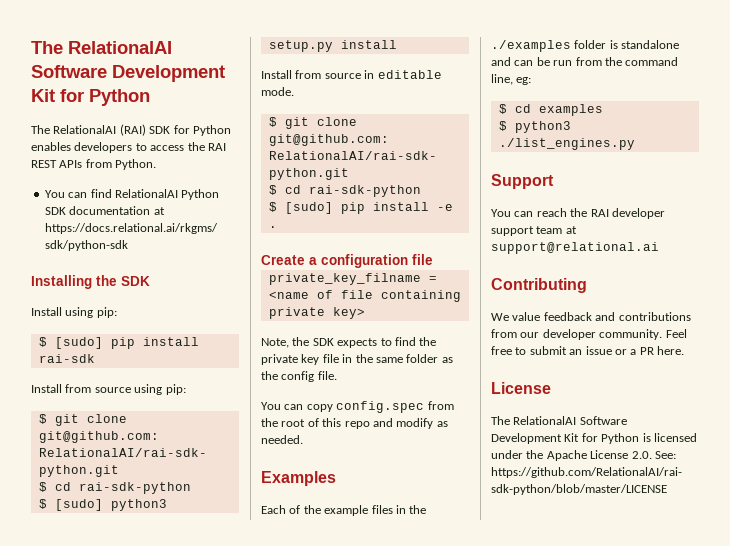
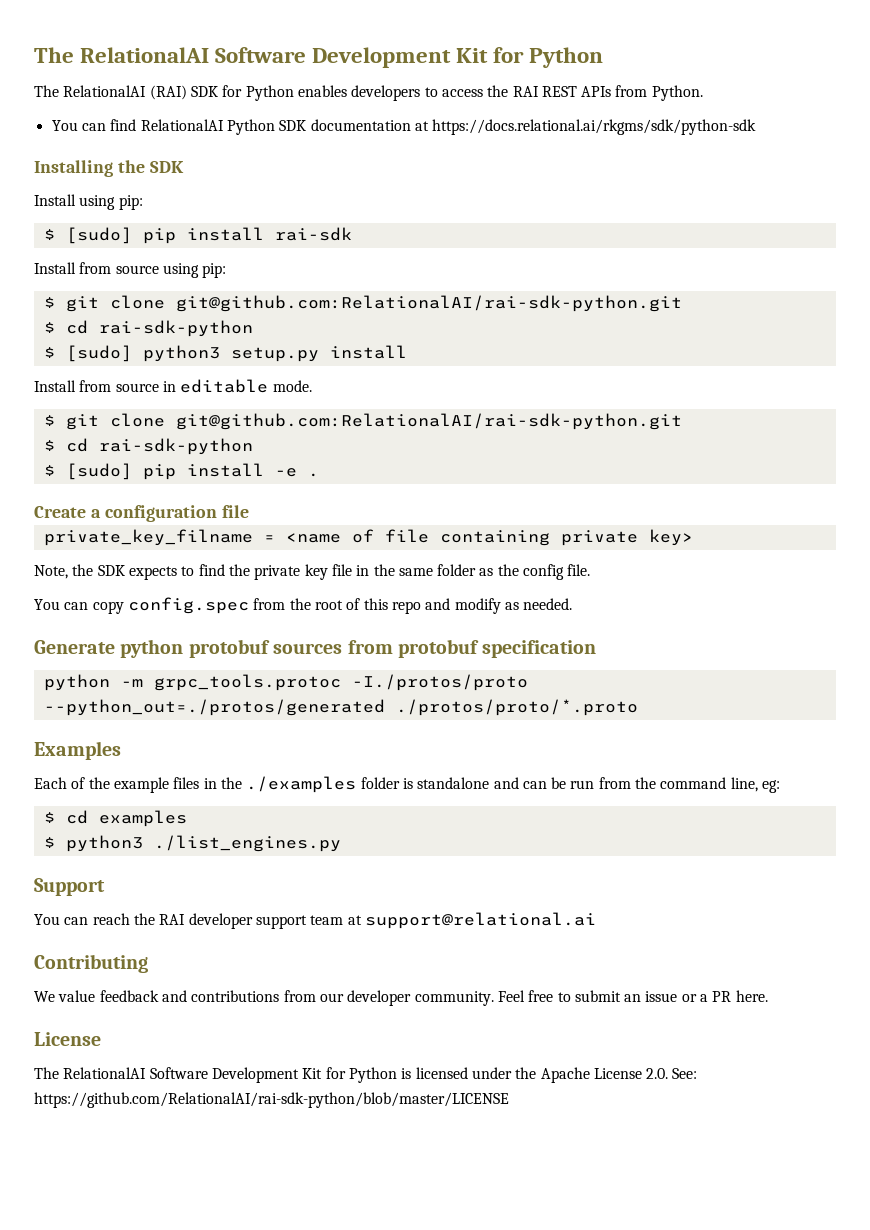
(303, 439) none -> [34,639,597,658] [43,674,528,691] [43,699,638,716] // Generate python protobuf sources from protobuf specification // python -m grpc_tools.protoc -I./protos/proto --python_out=./protos/generated ./protos/proto/*.proto

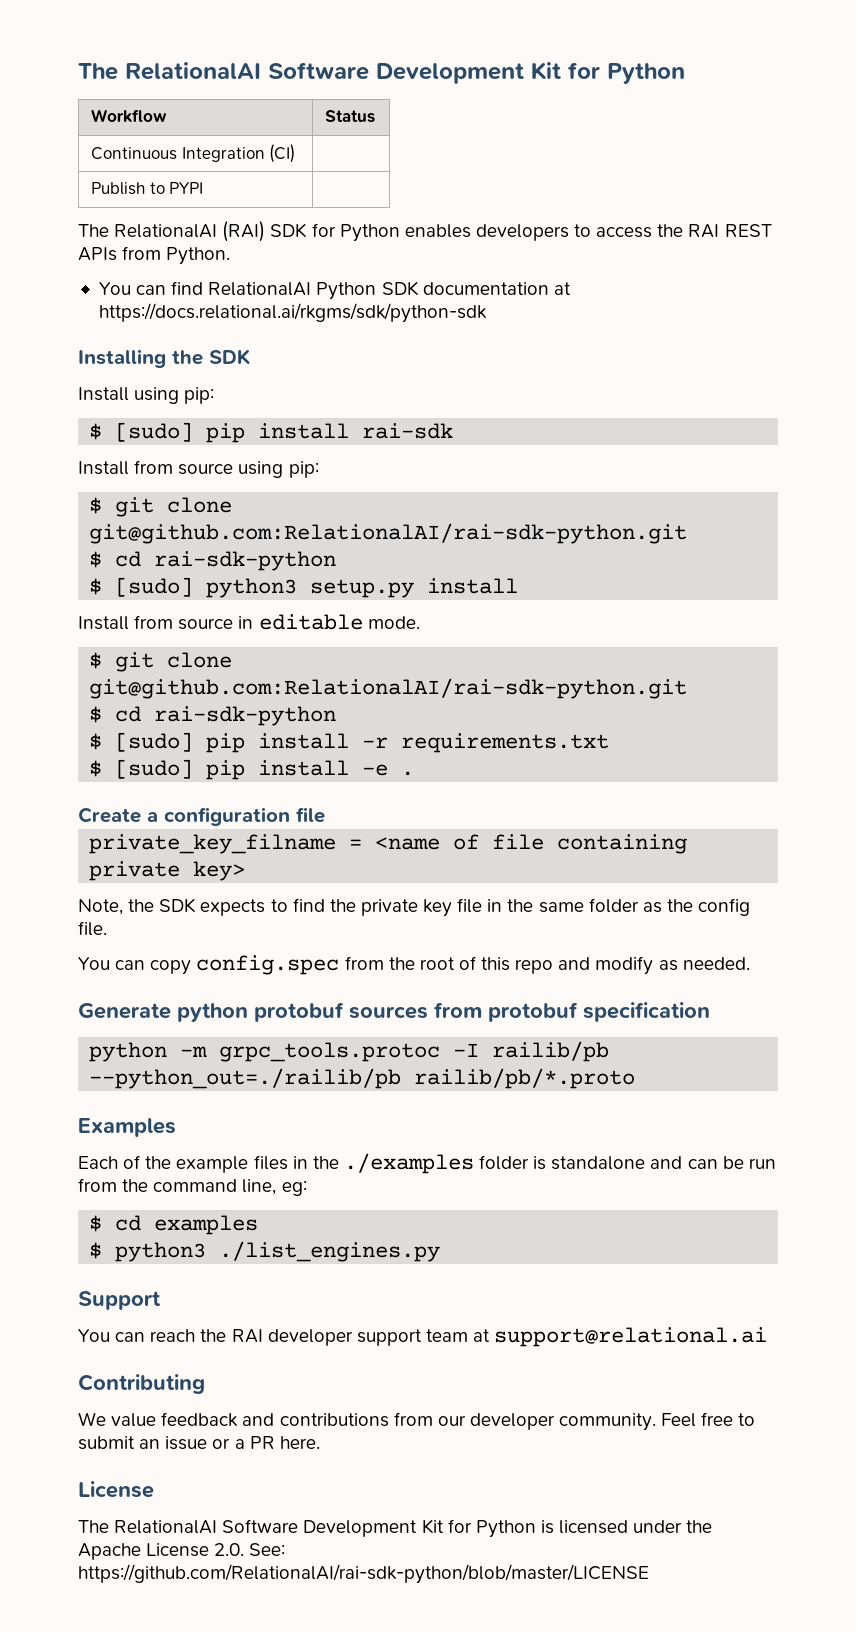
[34,47,604,68] The RelationalAI Software Development Kit for Python -> [78,62,685,84] [91,109,168,123] [325,110,376,123] [91,144,296,163] [91,182,204,195] The RelationalAI Software Development Kit for Python // Workflow | Status // Continuous Integration (CI) | // Publish to PYPI |
(253, 446) none -> [89,732,610,753] // $ [sudo] pip install -r requirements.txt
[351,674,528,691] [43,699,638,716] -I./protos/proto --python_out=./protos/generated ./protos/proto/*.proto -> [453,1041,610,1062] [89,1068,636,1089] -I railib/pb --python_out=./railib/pb railib/pb/*.proto

